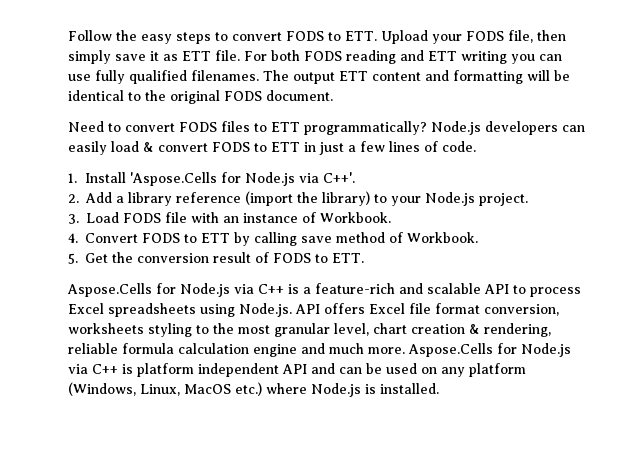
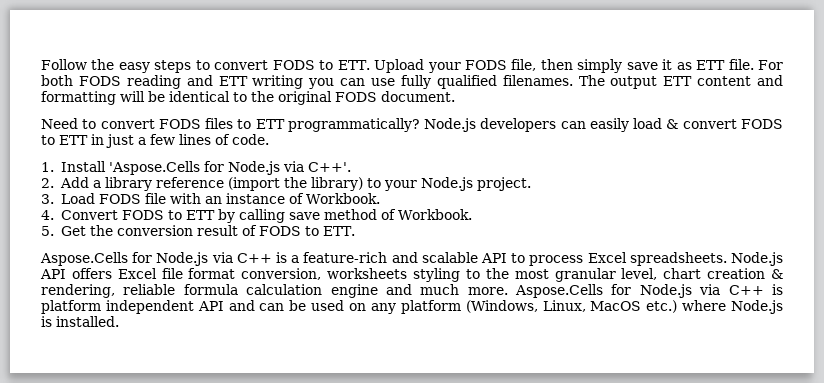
[108,303,292,317] spreadsheets using Node.js. -> [629,252,783,266] spreadsheets. Node.js

